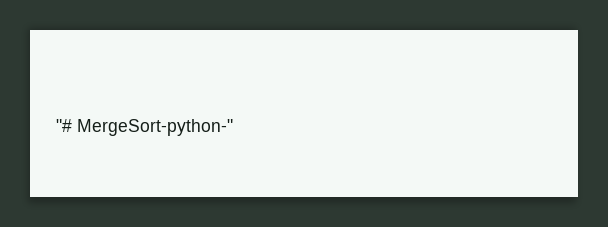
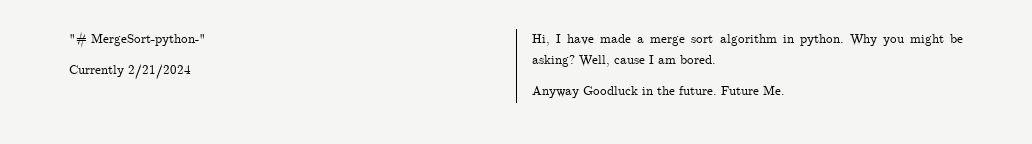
(233, 127) none -> [69,64,191,80] [532,34,963,46] [532,55,716,67] [532,85,785,98] // Currently 2/21/2024 // Hi, I have made a merge sort algorithm in python. Why you might be asking? Well, cause I am bored. // Anyway Goodluck in the future. Future Me.

